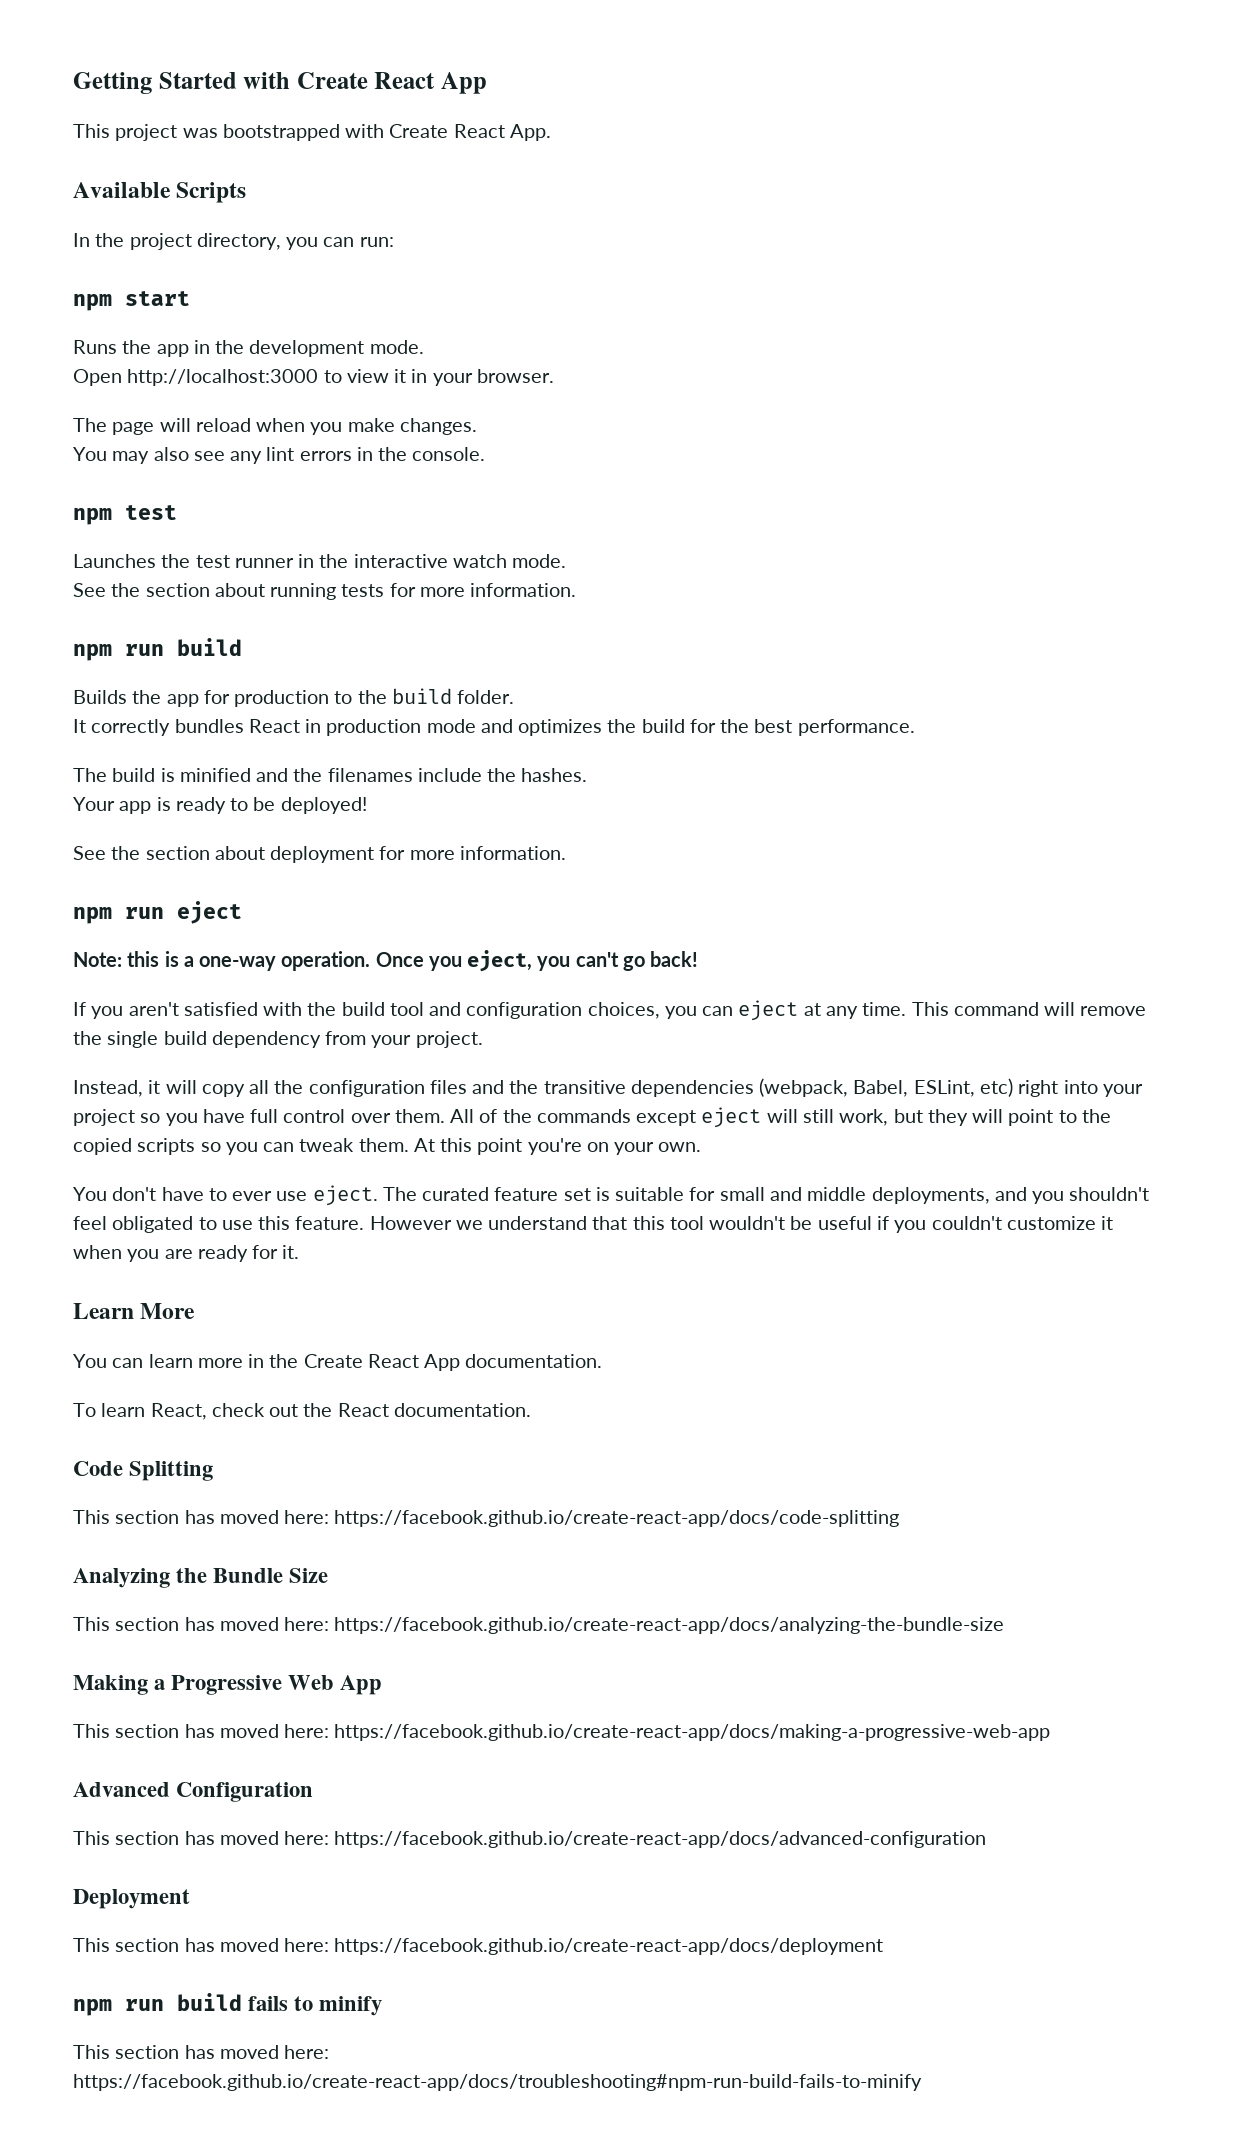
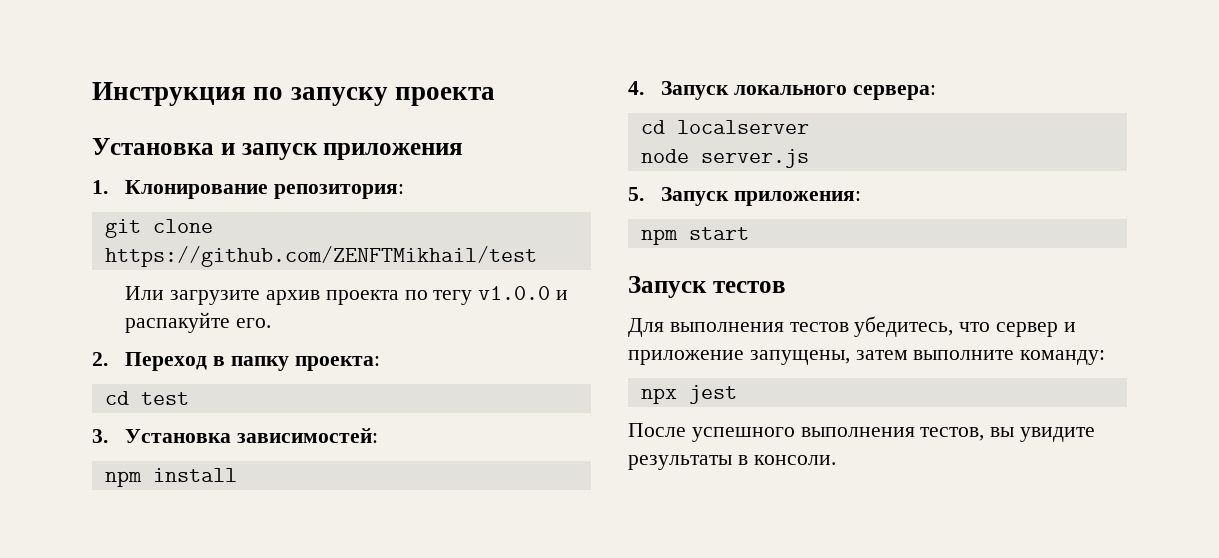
[73,72,488,94] [73,124,551,141] [73,182,247,203] [73,233,394,250] [73,291,190,311] [73,340,424,357] [73,369,554,386] [73,418,477,435] [73,447,486,464] [73,505,177,525] [73,554,567,568] [73,583,577,600] [73,638,242,661] [73,688,515,707] [73,719,915,736] [73,768,588,782] [73,797,367,814] [73,846,566,863] [73,901,242,924] [73,950,699,972] [73,1000,1147,1021] [73,1031,483,1048] [73,1078,1143,1097] [73,1107,1111,1128] [73,1138,702,1155] [73,1185,1150,1206] [73,1216,1114,1233] [73,1245,300,1262] [73,1303,196,1319] [73,1354,603,1371] [73,1403,531,1420] [73,1461,214,1481] [73,1510,900,1527] [73,1568,329,1588] [73,1617,1005,1634] [73,1675,383,1695] [73,1724,1051,1741] [73,1782,314,1802] [73,1831,987,1848] [73,1889,190,1909] [73,1938,884,1955] [73,1993,383,2016] [73,2045,330,2059] [73,2074,922,2091] Getting Started with Create React App // This project was bootstrapped with Create React App. // Available Scripts // In the project directory, you can run: // npm start // Runs the app in the development mode. // Open http://localhost:3000 to view it in your browser. // The page will reload when you make changes. // You may also see any lint errors in the console. // npm test // Launches the test runner in the interactive watch mode. // See the section about running tests for more information. // npm run build // Builds the app for production to the build folder. // It correctly bundles React in production mode and optimizes the build for the best performance. // The build is minified and the filenames include the hashes. // Your app is ready to be deployed! // See the section about deployment for more information. // npm run eject // Note: this is a one-way operation. Once you eject, you can't go back! // If you aren't satisfied with the build tool and configuration choices, you can eject at any time. This command will remove the single build dependency from your project. // Instead, it will copy all the configuration files and the transitive dependencies (webpack, Babel, ESLint, etc) right into your project so you have full control over them. All of the commands except eject will still work, but they will point to the copied scripts so you can tweak them. At this point you're on your own. // You don't have to ever use eject. The curated feature set is suitable for small and middle deployments, and you shouldn't feel obligated to use this feature. However we understand that this tool wouldn't be useful if you couldn't customize it when you are ready for it. // Learn More // You can learn more in the Create React App documentation. // To learn React, check out the React documentation. // Code Splitting // This section has moved here: https://facebook.github.io/create-react-app/docs/code-splitting // Analyzing the Bundle Size // This section has moved here: https://facebook.github.io/create-react-app/docs/analyzing-the-bundle-size // Making a Progressive Web App // This section has moved here: https://facebook.github.io/create-react-app/docs/making-a-progressive-web-app // Advanced Configuration // This section has moved here: https://facebook.github.io/create-react-app/docs/advanced-configuration // Deployment // This section has moved here: https://facebook.github.io/create-react-app/docs/deployment // npm run build fails to minify // This section has moved here: https://facebook.github.io/create-react-app/docs/troubleshooting#npm-run-build-fails-to-minify -> [92,82,495,106] [92,138,464,160] [92,180,405,199] [104,219,213,238] [104,246,537,267] [125,286,568,305] [125,312,272,333] [92,352,380,371] [104,391,189,405] [92,428,379,443] [104,468,237,487] [628,81,936,100] [640,120,809,134] [640,149,809,168] [628,187,862,206] [640,227,749,245] [628,276,786,298] [628,316,1076,337] [628,350,1106,365] [640,385,737,404] [628,423,1096,442] [628,455,836,470] Инструкция по запуску проекта // Установка и запуск приложения // 1. Клонирование репозитория: // git clone https://github.com/ZENFTMikhail/test // Или загрузите архив проекта по тегу v1.0.0 и распакуйте его. // 2. Переход в папку проекта: // cd test // 3. Установка зависимостей: // npm install // 4. Запуск локального сервера: // cd localserver // node server.js // 5. Запуск приложения: // npm start // Запуск тестов // Для выполнения тестов убедитесь, что сервер и приложение запущены, затем выполните команду: // npx jest // После успешного выполнения тестов, вы увидите результаты в консоли.

